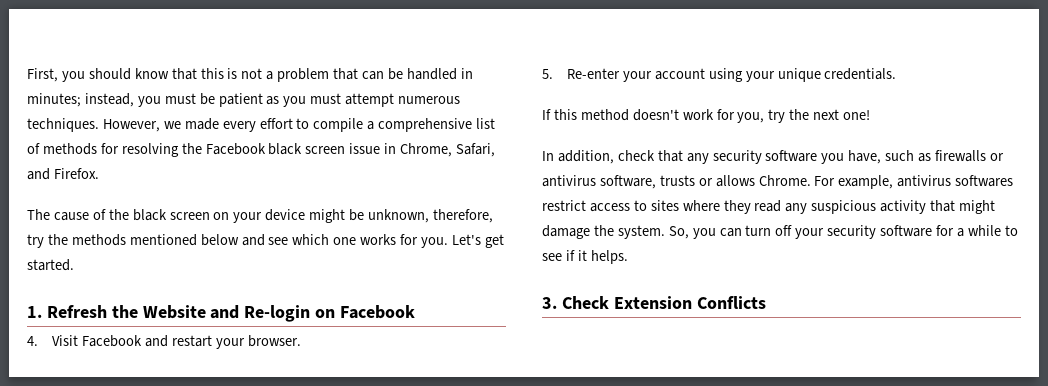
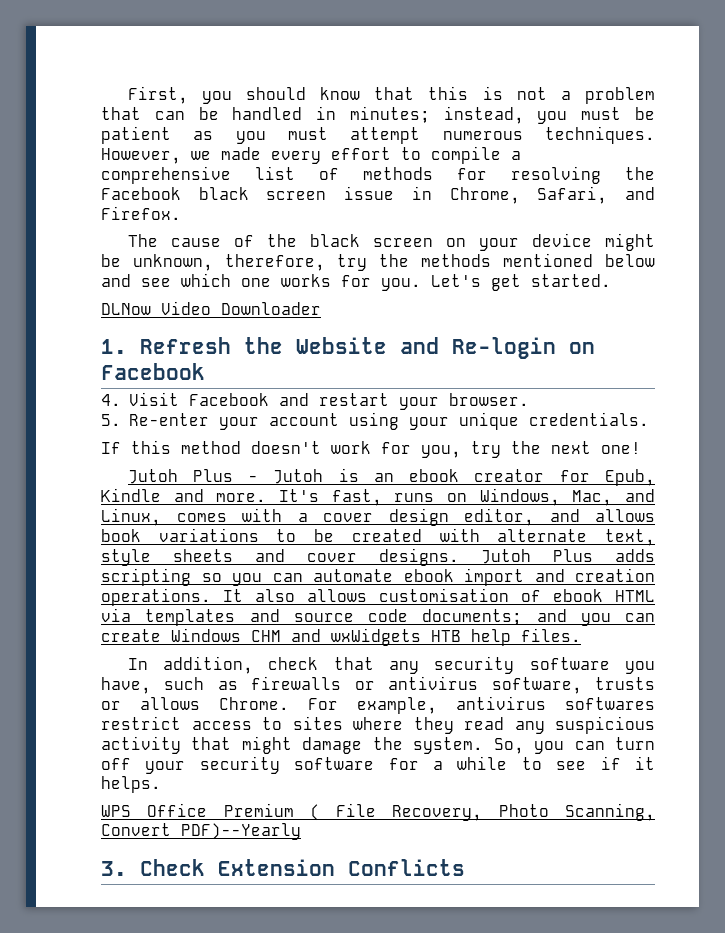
(74, 265) none -> [101,301,321,315] // DLNow Video Downloader
(871, 115) none -> [127,468,655,486] [101,488,655,506] [101,508,655,526] [101,528,655,546] [101,548,655,566] [101,568,655,586] [101,588,655,606] [101,608,655,626] [101,628,581,646] // Jutoh Plus - Jutoh is an ebook creator for Epub, Kindle and more. It's fast, runs on Windows, Mac, and Linux, comes with a cover design editor, and allows book variations to be created with alternate text, style sheets and cover designs. Jutoh Plus adds scripting so you can automate ebook import and creation operations. It also allows customisation of ebook HTML via templates and source code documents; and you can create Windows CHM and wxWidgets HTB help files.
(628, 257) none -> [101,803,655,821] [101,823,301,840] // WPS Office Premium ( File Recovery, Photo Scanning, Convert PDF)--Yearly

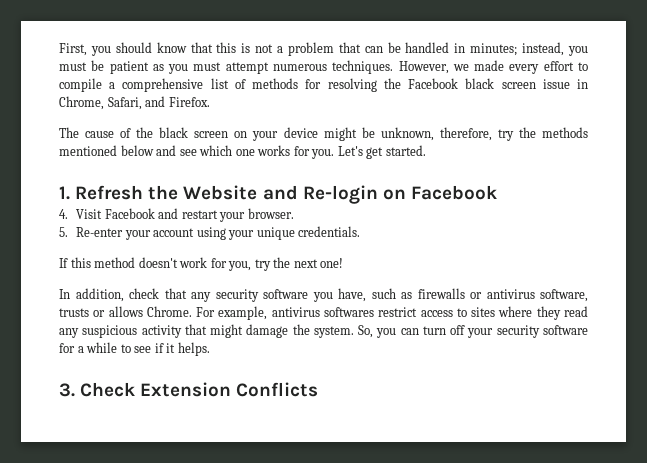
[101,301,321,315] // DLNow Video Downloader -> (426, 150) none
[127,468,655,486] [101,488,655,506] [101,508,655,526] [101,528,655,546] [101,548,655,566] [101,568,655,586] [101,588,655,606] [101,608,655,626] [101,628,581,646] // Jutoh Plus - Jutoh is an ebook creator for Epub, Kindle and more. It's fast, runs on Windows, Mac, and Linux, comes with a cover design editor, and allows book variations to be created with alternate text, style sheets and cover designs. Jutoh Plus adds scripting so you can automate ebook import and creation operations. It also allows customisation of ebook HTML via templates and source code documents; and you can create Windows CHM and wxWidgets HTB help files. -> (344, 263) none
[101,803,655,821] [101,823,301,840] // WPS Office Premium ( File Recovery, Photo Scanning, Convert PDF)--Yearly -> (210, 349) none

